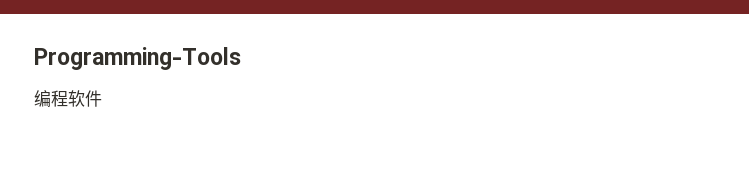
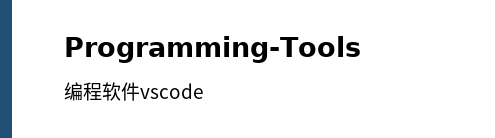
(102, 98) none -> [140,83,204,99] vscode

